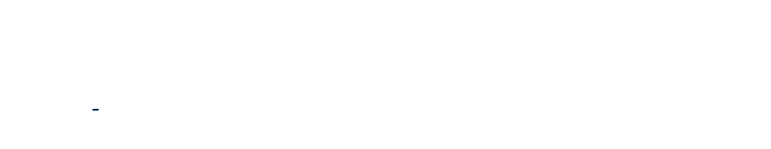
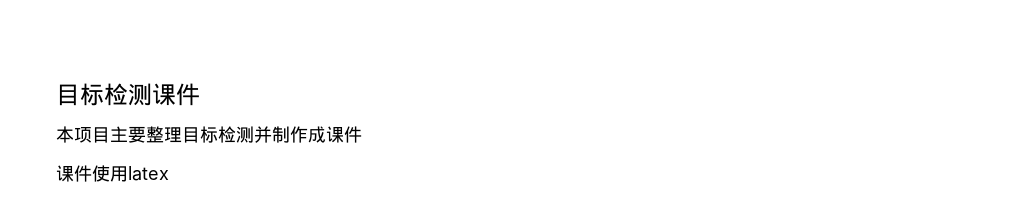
[91,108,100,116] - -> [56,83,200,106] [56,126,362,143] [56,165,169,182] 目标检测课件 // 本项目主要整理目标检测并制作成课件 // 课件使用latex

